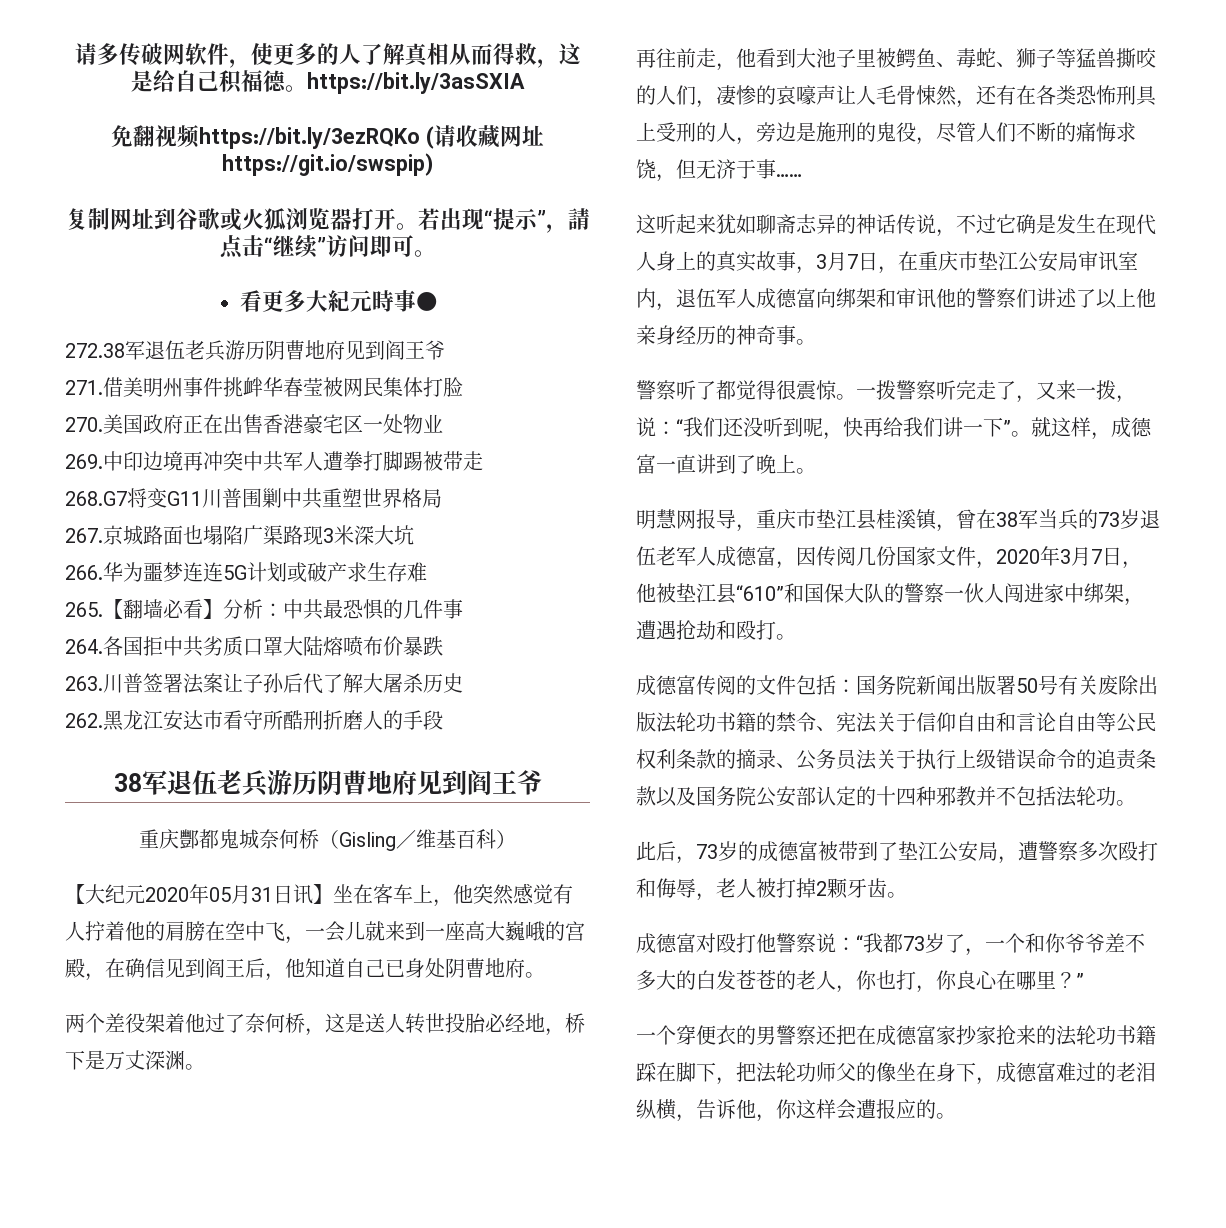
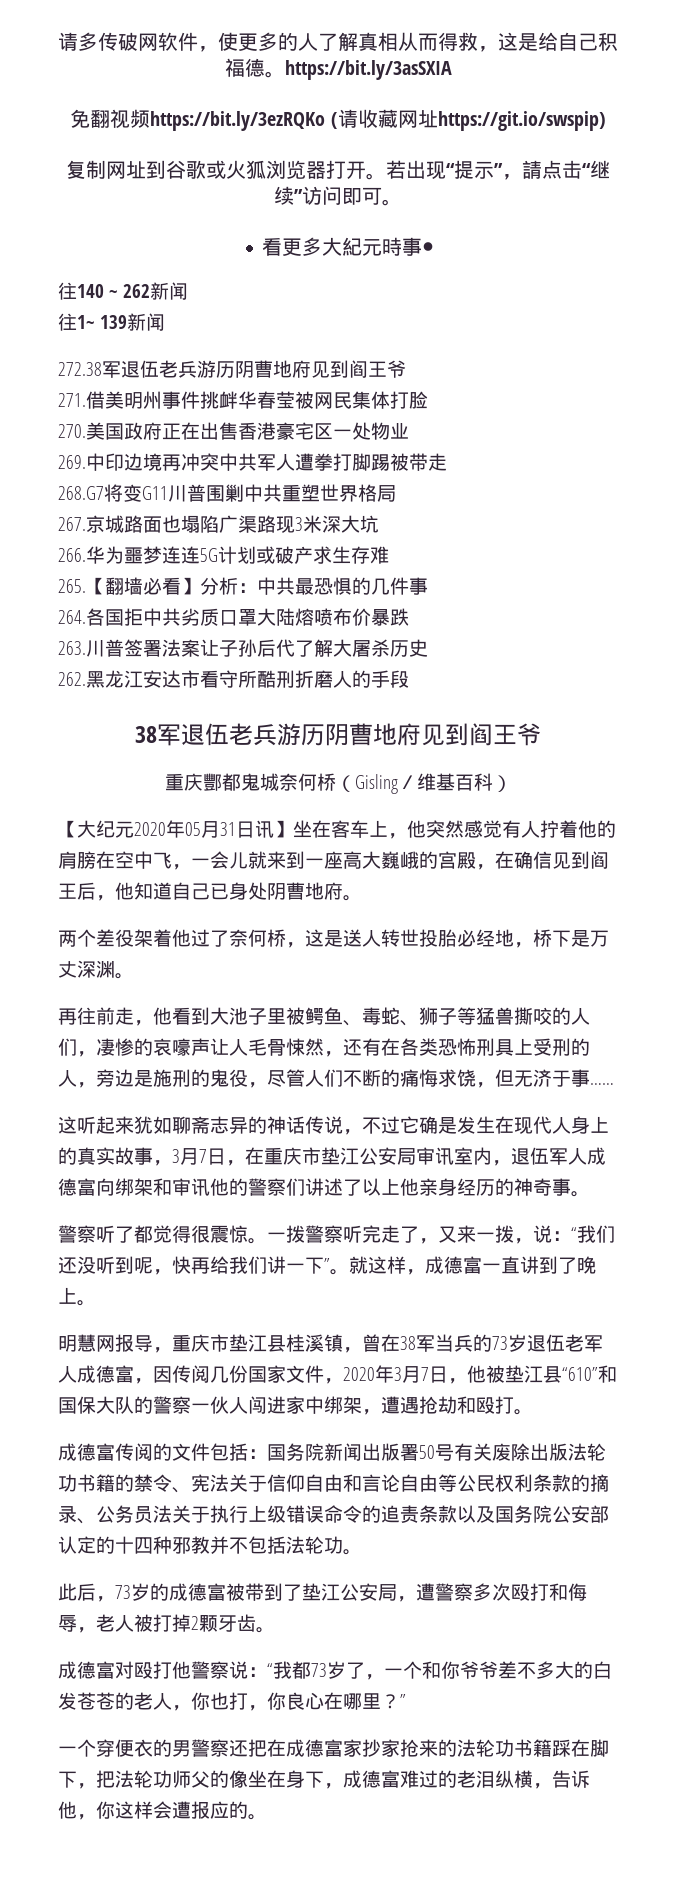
(438, 301) none -> [58,282,188,300] [58,313,165,331] // 往140 ~ 262新闻 // 往1~ 139新闻

